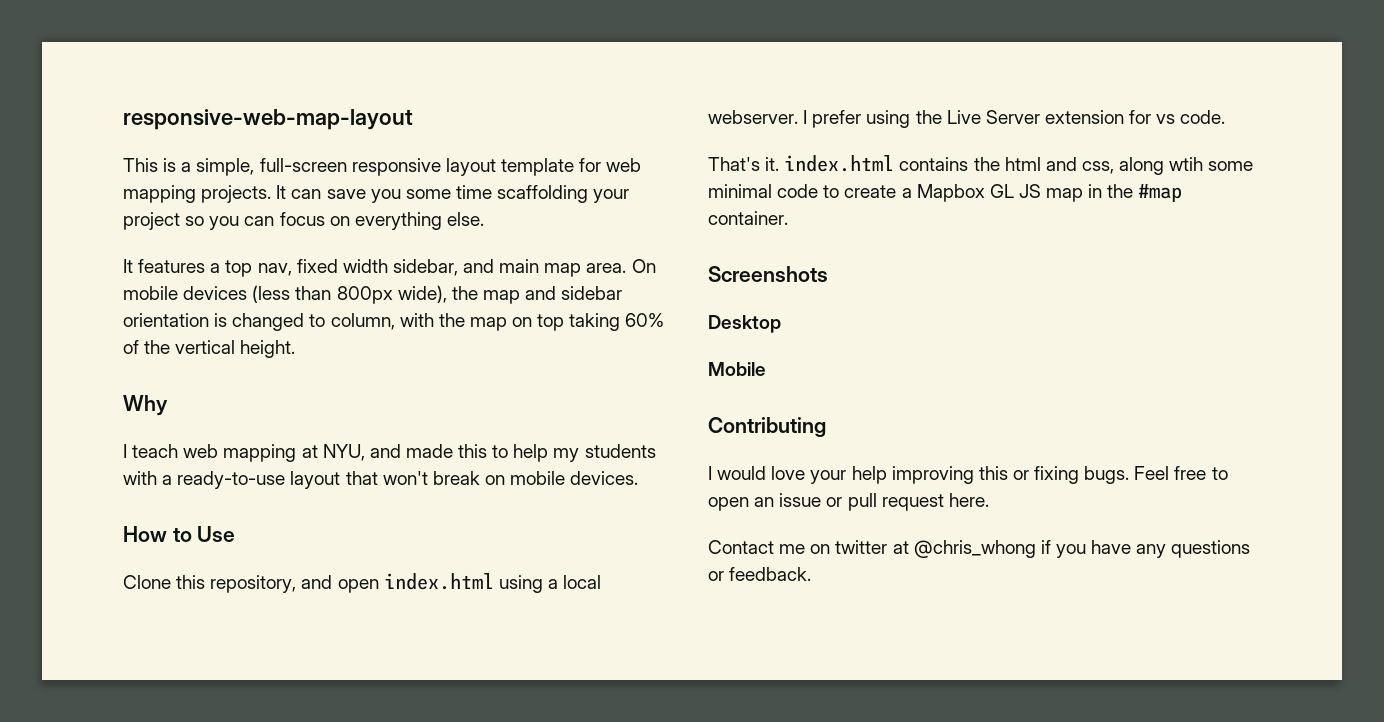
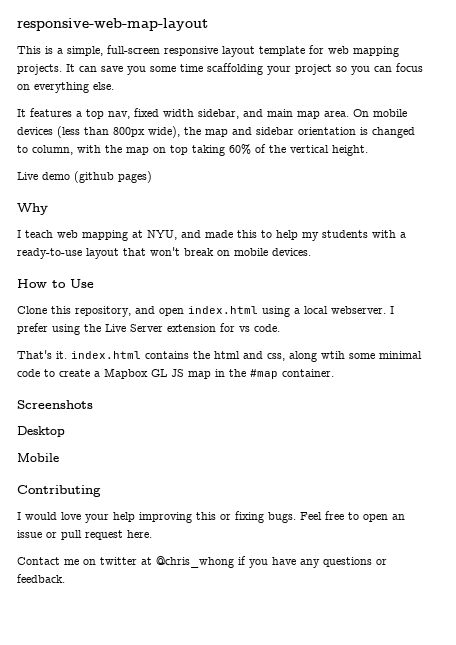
(296, 349) none -> [17,171,152,183] // Live demo (github pages)

